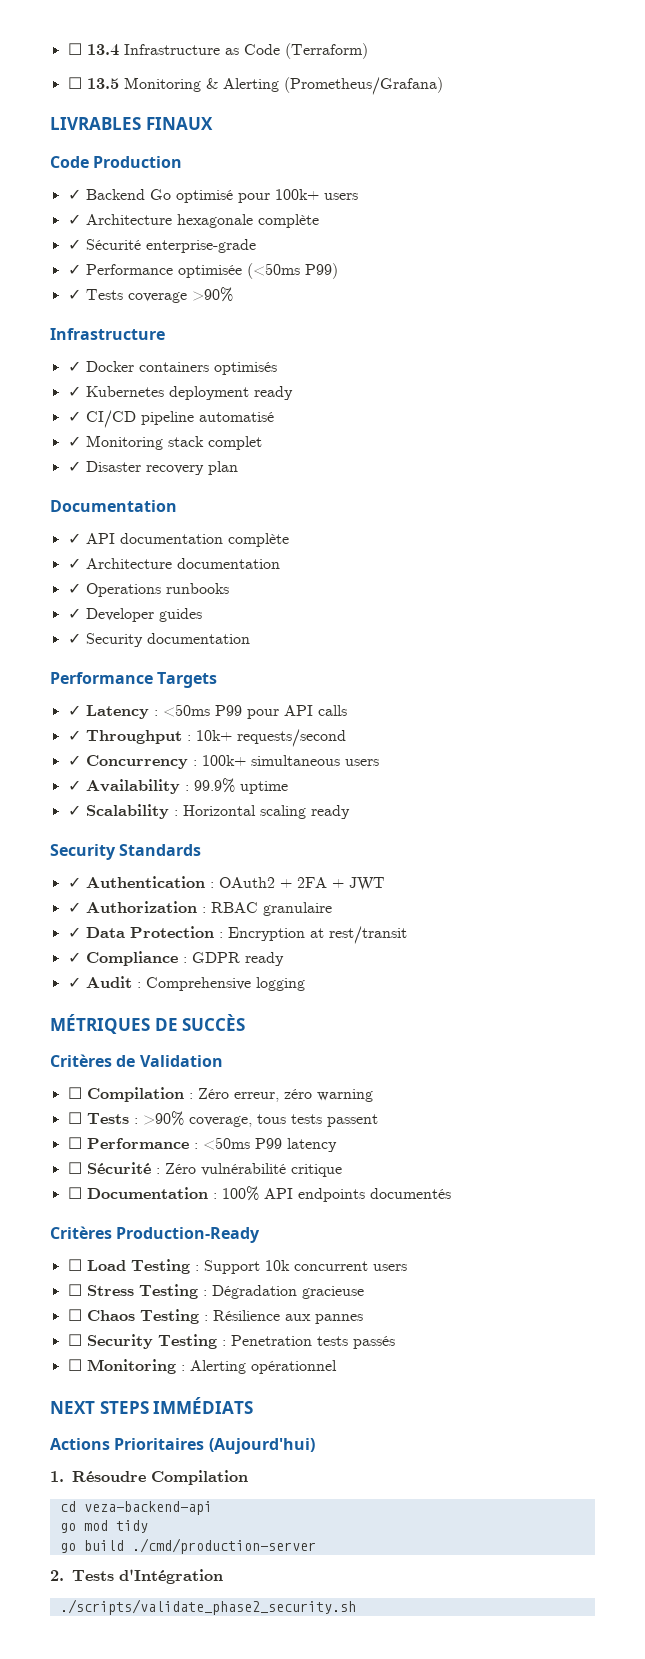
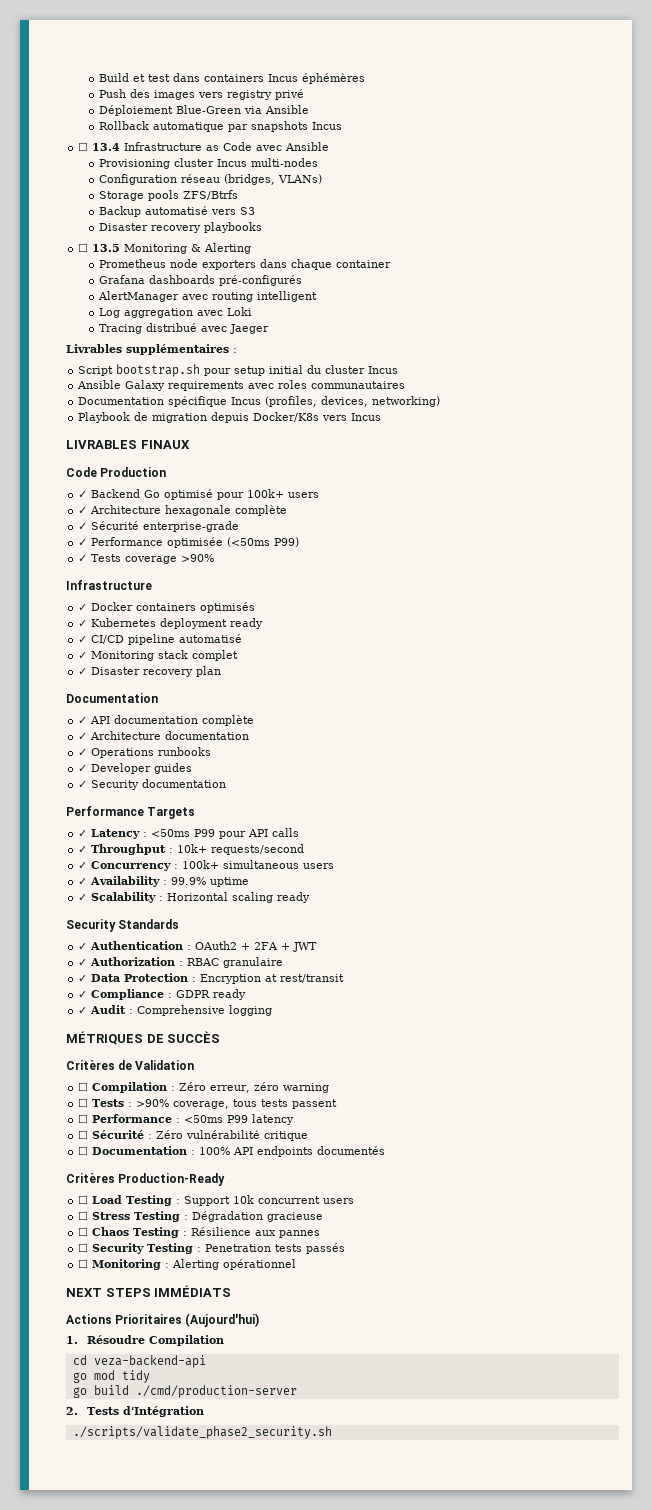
(67, 49) none -> [99,73,366,84] [99,89,305,100] [99,105,310,116] [99,121,343,132] Build et test dans containers Incus éphémères // Push des images vers registry privé // Déploiement Blue-Green via Ansible // Rollback automatique par snapshots Incus //
[284,43,368,59] (Terraform) -> [256,142,330,151] [99,158,319,169] [99,174,323,185] [99,190,239,201] [99,206,256,217] [99,222,263,233] avec Ansible // Provisioning cluster Incus multi-nodes // Configuration réseau (bridges, VLANs) // Storage pools ZFS/Btrfs // Backup automatisé vers S3 // Disaster recovery playbooks
[283,77,443,95] (Prometheus/Grafana) -> [99,259,392,270] [99,275,303,286] [98,291,318,302] [99,307,253,318] [99,323,270,334] [66,344,237,355] [78,364,399,377] [77,380,406,391] [78,396,441,407] [78,412,382,423] // Prometheus node exporters dans chaque container // Grafana dashboards pré-configurés // AlertManager avec routing intelligent // Log aggregation avec Loki // Tracing distribué avec Jaeger // Livrables supplémentaires : // Script bootstrap.sh pour setup initial du cluster Incus // Ansible Galaxy requirements avec roles communautaires // Documentation spécifique Incus (profiles, devices, networking) // Playbook de migration depuis Docker/K8s vers Incus

